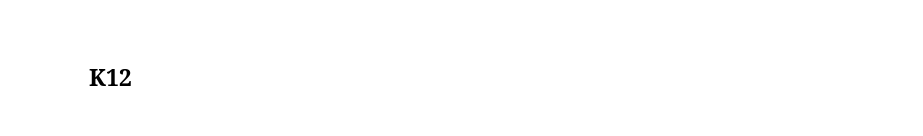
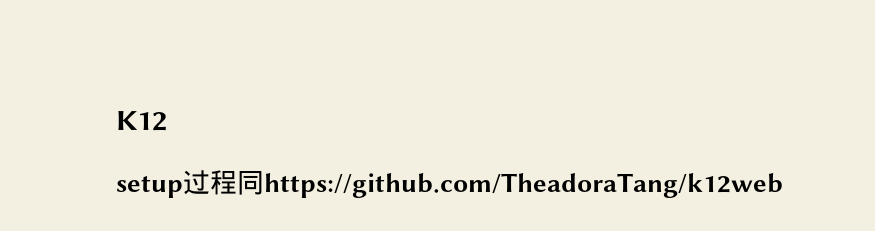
(132, 77) none -> [116,170,783,198] // setup过程同https://github.com/TheadoraTang/k12web

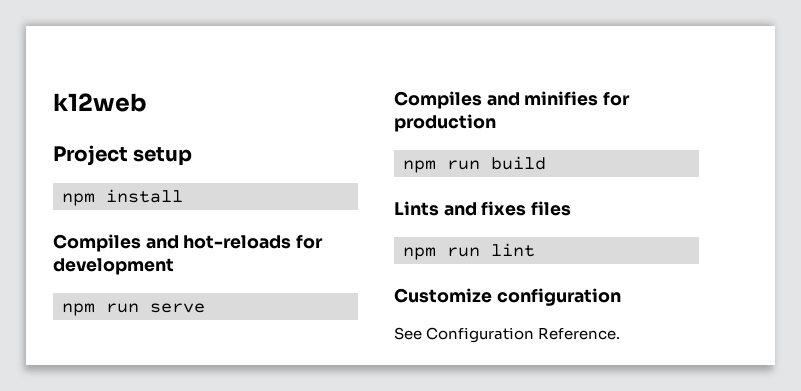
[116,111,167,131] K12 // -> [53,93,147,112] [53,145,128,166] k12web // Project
[183,170,783,198] 过程同https://github.com/TheadoraTang/k12web -> [62,189,183,206] [53,234,324,252] [53,258,174,275] [62,303,205,316] [394,91,631,109] [394,114,496,132] [403,156,546,173] [394,201,572,216] [403,243,535,260] [394,288,621,306] [394,327,621,343] // npm install // Compiles and hot-reloads for development // npm run serve // Compiles and minifies for production // npm run build // Lints and fixes files // npm run lint // Customize configuration // See Configuration Reference.

